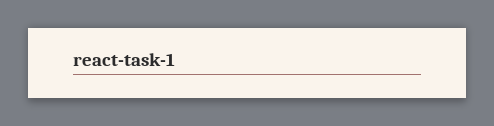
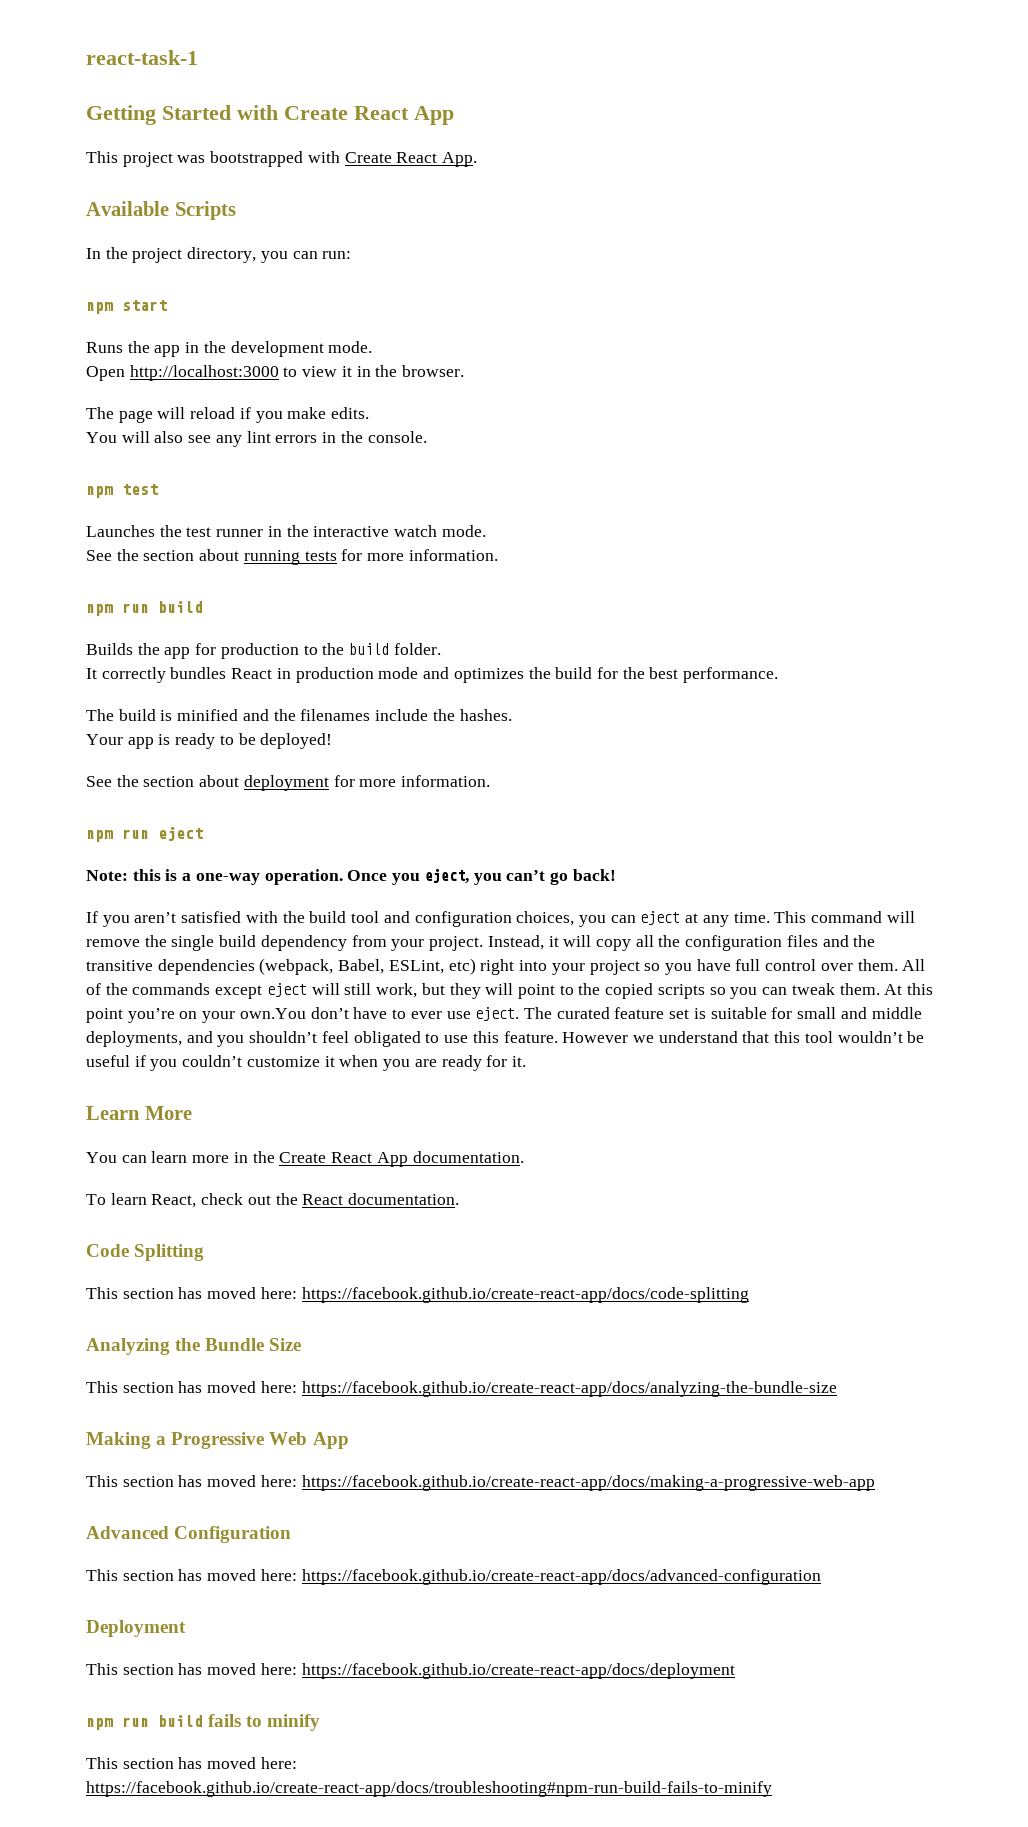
(175, 59) none -> [86,105,454,125] [86,151,478,167] [86,201,236,220] [86,247,352,263] [86,300,167,314] [86,341,373,357] [86,365,465,381] [86,407,370,423] [86,431,427,447] [86,484,158,498] [86,525,486,537] [86,549,498,565] [86,601,203,616] [86,643,441,659] [86,667,779,683] [86,709,512,721] [86,733,333,749] [86,775,491,791] [86,826,203,842] [86,868,616,885] [86,911,915,927] [86,935,876,951] [86,958,926,975] [86,983,933,999] [86,1007,922,1023] [86,1031,925,1047] [86,1055,526,1071] [86,1106,192,1120] [86,1151,524,1167] [86,1193,460,1208] [86,1244,205,1261] [86,1287,749,1303] [86,1338,302,1355] [86,1381,837,1397] [86,1432,349,1449] [86,1475,875,1491] [86,1526,292,1543] [86,1569,821,1585] [86,1620,186,1637] [86,1663,735,1679] [86,1714,321,1731] [86,1757,297,1769] [86,1781,772,1797] // Getting Started with Create React App // This project was bootstrapped with Create React App. // Available Scripts // In the project directory, you can run: // npm start // Runs the app in the development mode. // Open http://localhost:3000 to view it in the browser. // The page will reload if you make edits. // You will also see any lint errors in the console. // npm test // Launches the test runner in the interactive watch mode. // See the section about running tests for more information. // npm run build // Builds the app for production to the build folder. // It correctly bundles React in production mode and optimizes the build for the best performance. // The build is minified and the filenames include the hashes. // Your app is ready to be deployed! // See the section about deployment for more information. // npm run eject // Note: this is a one-way operation. Once you eject, you can’t go back! // If you aren’t satisfied with the build tool and configuration choices, you can eject at any time. This command will remove the single build dependency from your project. Instead, it will copy all the configuration files and the transitive dependencies (webpack, Babel, ESLint, etc) right into your project so you have full control over them. All of the commands except eject will still work, but they will point to the copied scripts so you can tweak them. At this point you’re on your own.You don’t have to ever use eject. The curated feature set is suitable for small and middle deployments, and you shouldn’t feel obligated to use this feature. However we understand that this tool wouldn’t be useful if you couldn’t customize it when you are ready for it. // Learn More // You can learn more in the Create React App documentation. // To learn React, check out the React documentation. // Code Splitting // This section has moved here: https://facebook.github.io/create-react-app/docs/code-splitting // Analyzing the Bundle Size // This section has moved here: https://facebook.github.io/create-react-app/docs/analyzing-the-bundle-size // Making a Progressive Web App // This section has moved here: https://facebook.github.io/create-react-app/docs/making-a-progressive-web-app // Advanced Configuration // This section has moved here: https://facebook.github.io/create-react-app/docs/advanced-configuration // Deployment // This section has moved here: https://facebook.github.io/create-react-app/docs/deployment // npm run build fails to minify // This section has moved here: https://facebook.github.io/create-react-app/docs/troubleshooting#npm-run-build-fails-to-minify

